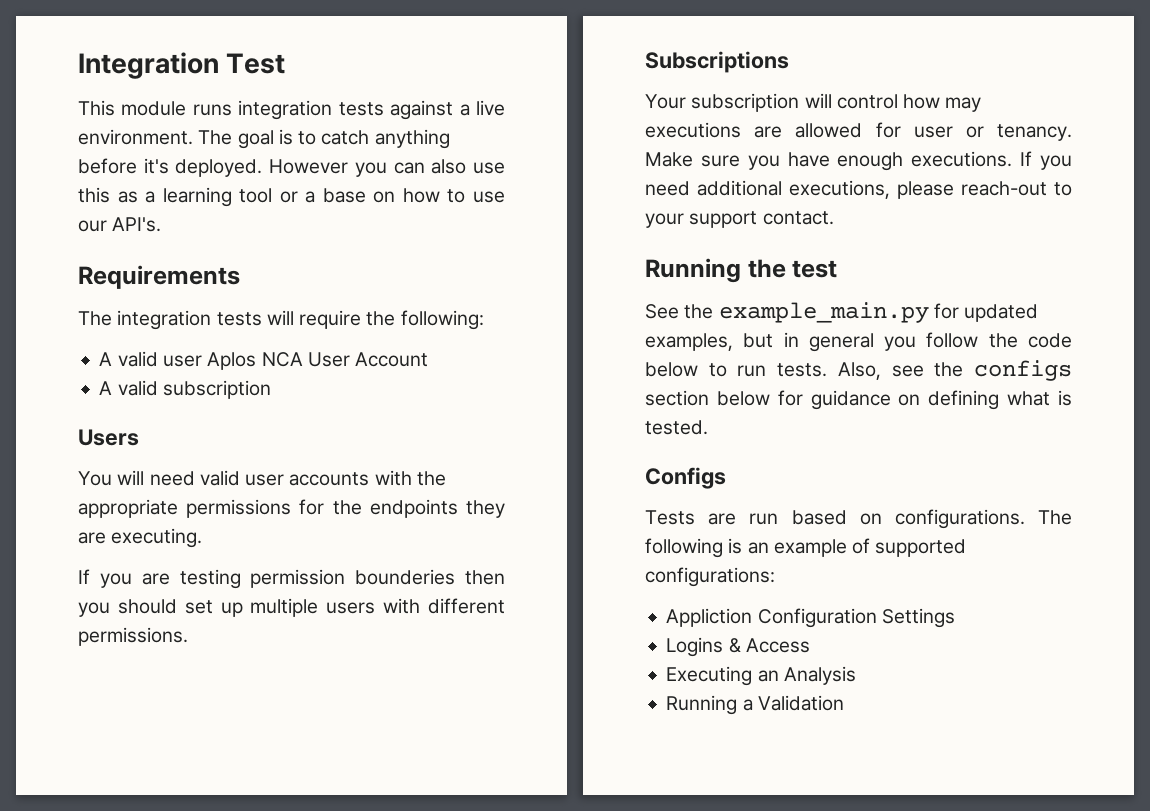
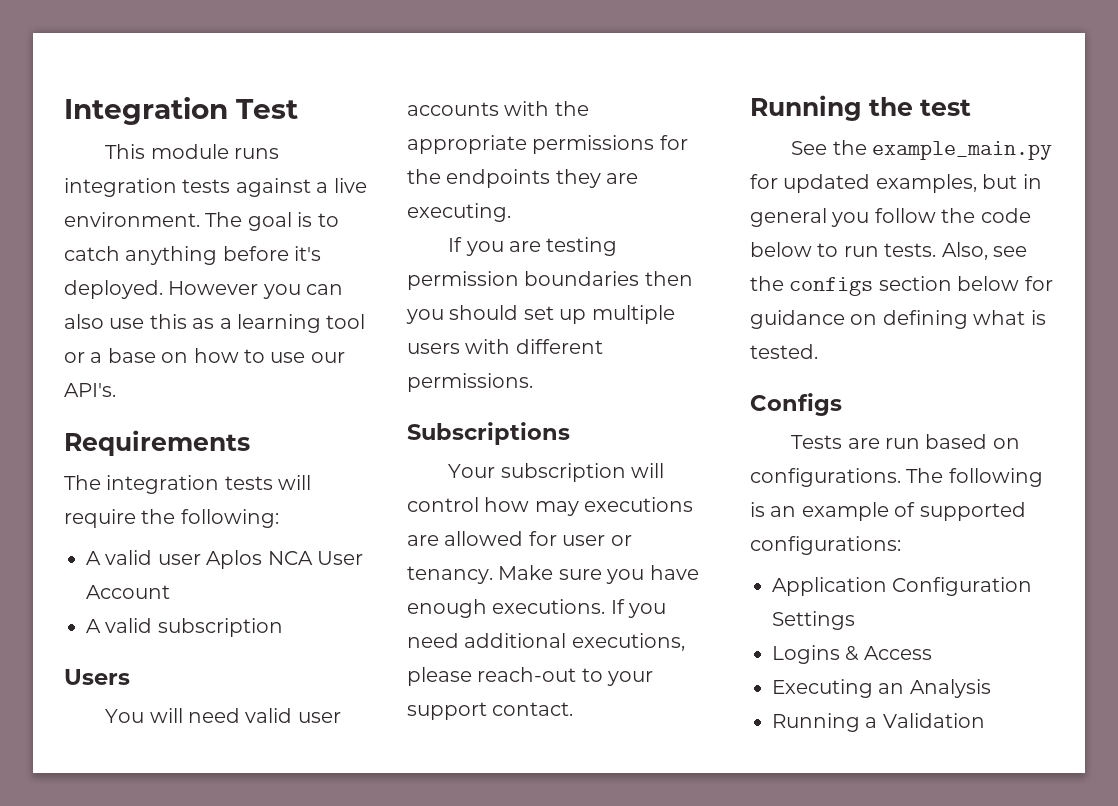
[355,569,456,585] bounderies -> [524,271,640,286] boundaries
[666,608,753,627] Appliction -> [772,577,887,596] Application

